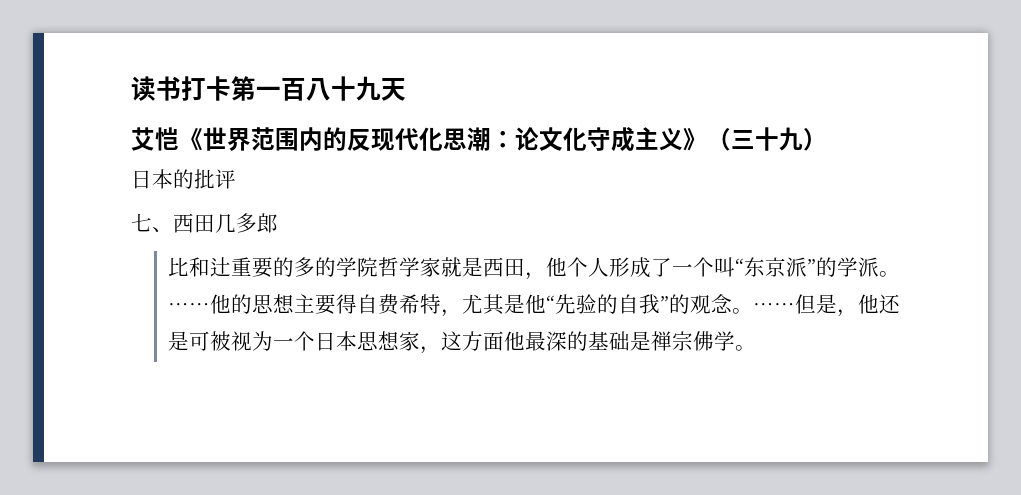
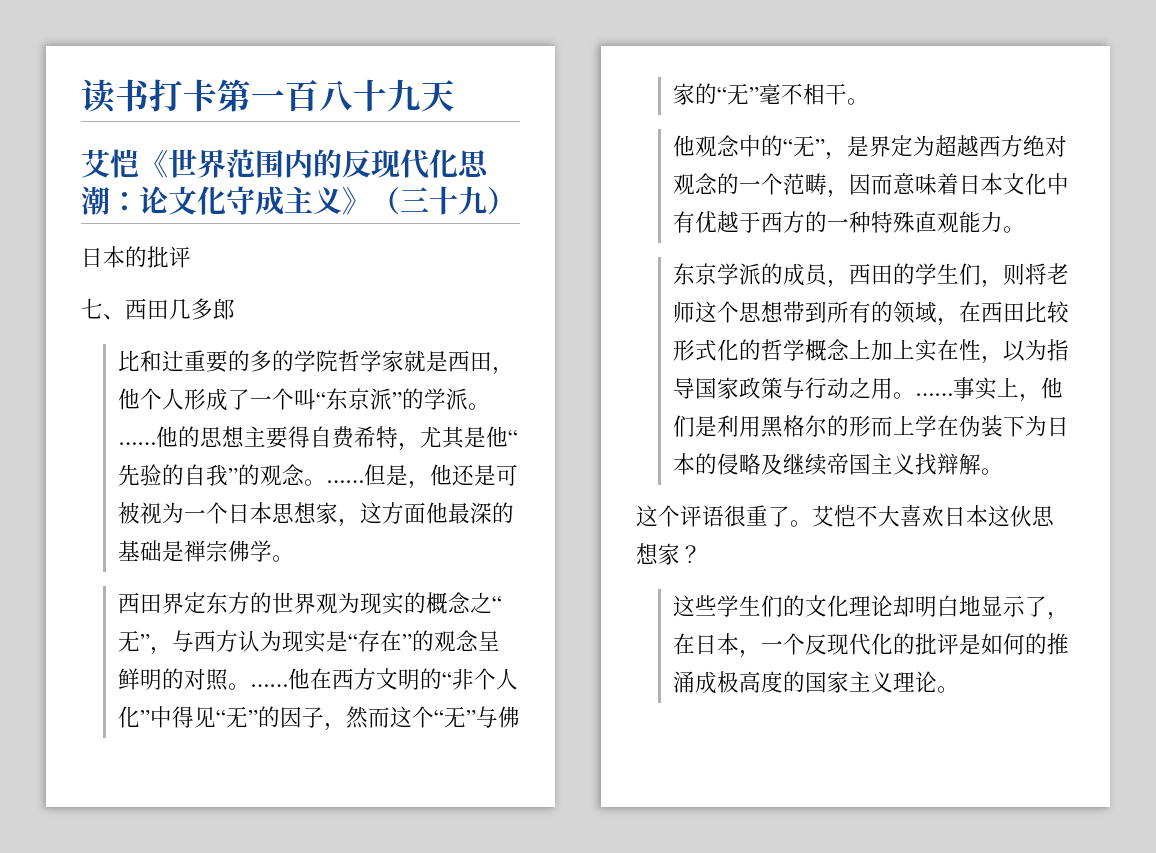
(757, 348) none -> [117,592,502,615] [117,630,500,655] [117,668,518,691] [117,706,520,731] [672,83,869,105] [672,135,1067,160] [672,173,1069,198] [672,211,1025,233] [672,263,1069,288] [672,301,1069,326] [672,339,1069,364] [672,377,1063,402] [672,415,1069,438] [672,453,1003,476] [636,505,1055,527] [636,543,702,565] [672,595,1069,620] [672,633,1069,658] [672,671,959,694] // 西田界定东方的世界观为现实的概念之“无”，与西方认为现实是“存在”的观念呈鲜明的对照。……他在西方文明的“非个人化”中得见“无”的因子，然而这个“无”与佛家的“无”毫不相干。 // 他观念中的“无”，是界定为超越西方绝对观念的一个范畴，因而意味着日本文化中有优越于西方的一种特殊直观能力。 // 东京学派的成员，西田的学生们，则将老师这个思想带到所有的领域，在西田比较形式化的哲学概念上加上实在性，以为指导国家政策与行动之用。……事实上，他们是利用黑格尔的形而上学在伪装下为日本的侵略及继续帝国主义找辩解。 // 这个评语很重了。艾恺不大喜欢日本这伙思想家？ // 这些学生们的文化理论却明白地显示了，在日本，一个反现代化的批评是如何的推涌成极高度的国家主义理论。

